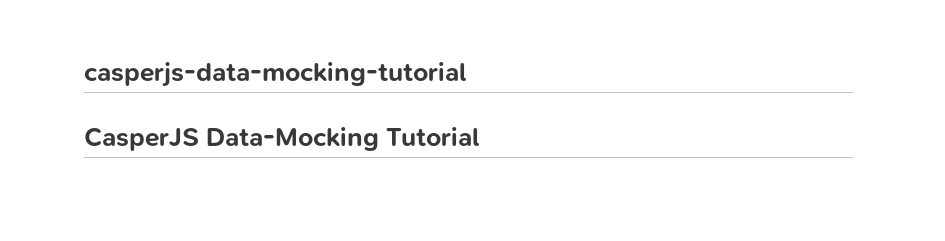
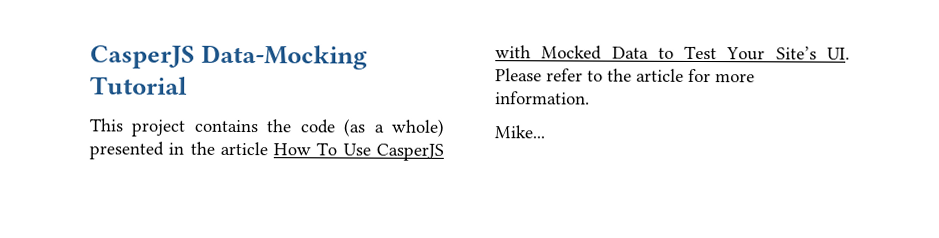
[84,62,467,87] casperjs-data-mocking-tutorial // -> (90, 57) none
(481, 136) none -> [89,118,445,137] [89,141,444,161] [495,45,850,61] [495,68,755,83] [495,91,590,105] [494,125,545,139] // This project contains the code (as a whole) presented in the article How To Use CasperJS with Mocked Data to Test Your Site’s UI. Please refer to the article for more information. // Mike...

